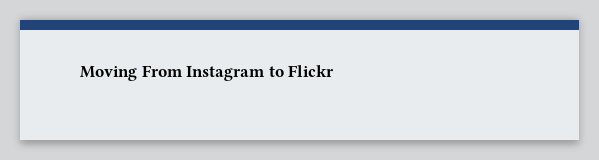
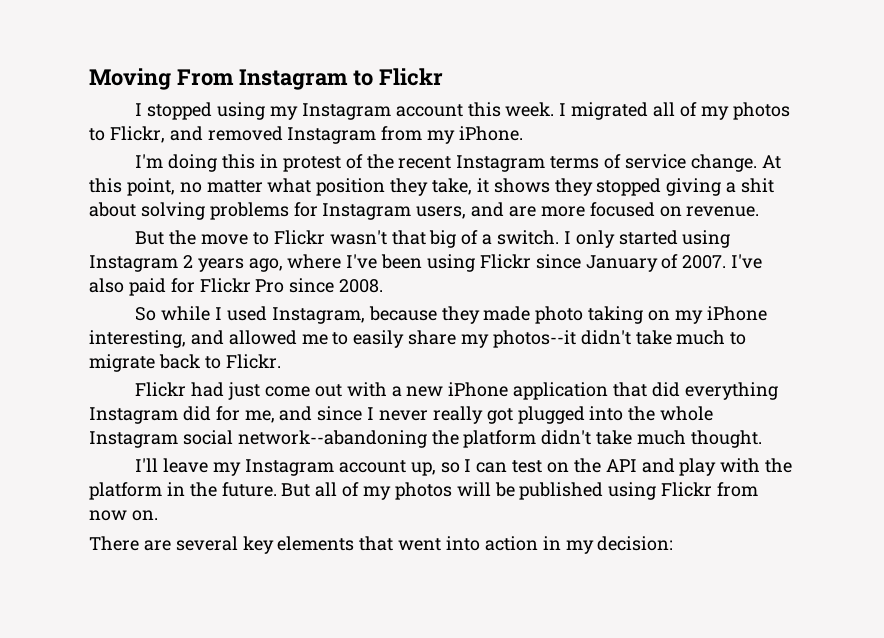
(335, 71) none -> [135,102,790,120] [89,126,524,144] [135,154,781,172] [89,178,775,196] [89,202,760,220] [135,230,731,248] [89,254,763,272] [89,278,384,296] [135,306,767,324] [89,330,747,348] [89,354,281,372] [135,382,778,400] [89,406,714,424] [89,430,762,448] [135,458,793,476] [89,482,759,500] [89,510,158,521] [89,536,674,554] // I stopped using my Instagram account this week. I migrated all of my photos to Flickr, and removed Instagram from my iPhone. // I'm doing this in protest of the recent Instagram terms of service change. At this point, no matter what position they take, it shows they stopped giving a shit about solving problems for Instagram users, and are more focused on revenue. // But the move to Flickr wasn't that big of a switch. I only started using Instagram 2 years ago, where I've been using Flickr since January of 2007. I've also paid for Flickr Pro since 2008. // So while I used Instagram, because they made photo taking on my iPhone interesting, and allowed me to easily share my photos--it didn't take much to migrate back to Flickr. // Flickr had just come out with a new iPhone application that did everything Instagram did for me, and since I never really got plugged into the whole Instagram social network--abandoning the platform didn't take much thought. // I'll leave my Instagram account up, so I can test on the API and play with the platform in the future. But all of my photos will be published using Flickr from now on. // There are several key elements that went into action in my decision:

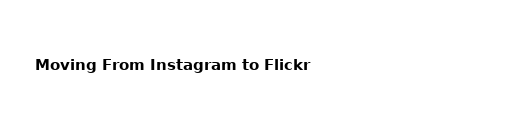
[135,102,790,120] [89,126,524,144] [135,154,781,172] [89,178,775,196] [89,202,760,220] [135,230,731,248] [89,254,763,272] [89,278,384,296] [135,306,767,324] [89,330,747,348] [89,354,281,372] [135,382,778,400] [89,406,714,424] [89,430,762,448] [135,458,793,476] [89,482,759,500] [89,510,158,521] [89,536,674,554] // I stopped using my Instagram account this week. I migrated all of my photos to Flickr, and removed Instagram from my iPhone. // I'm doing this in protest of the recent Instagram terms of service change. At this point, no matter what position they take, it shows they stopped giving a shit about solving problems for Instagram users, and are more focused on revenue. // But the move to Flickr wasn't that big of a switch. I only started using Instagram 2 years ago, where I've been using Flickr since January of 2007. I've also paid for Flickr Pro since 2008. // So while I used Instagram, because they made photo taking on my iPhone interesting, and allowed me to easily share my photos--it didn't take much to migrate back to Flickr. // Flickr had just come out with a new iPhone application that did everything Instagram did for me, and since I never really got plugged into the whole Instagram social network--abandoning the platform didn't take much thought. // I'll leave my Instagram account up, so I can test on the API and play with the platform in the future. But all of my photos will be published using Flickr from now on. // There are several key elements that went into action in my decision: -> (311, 64) none

